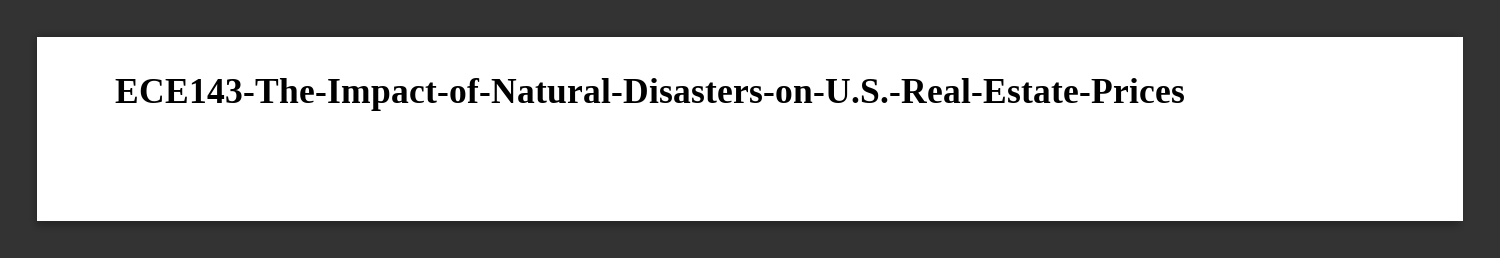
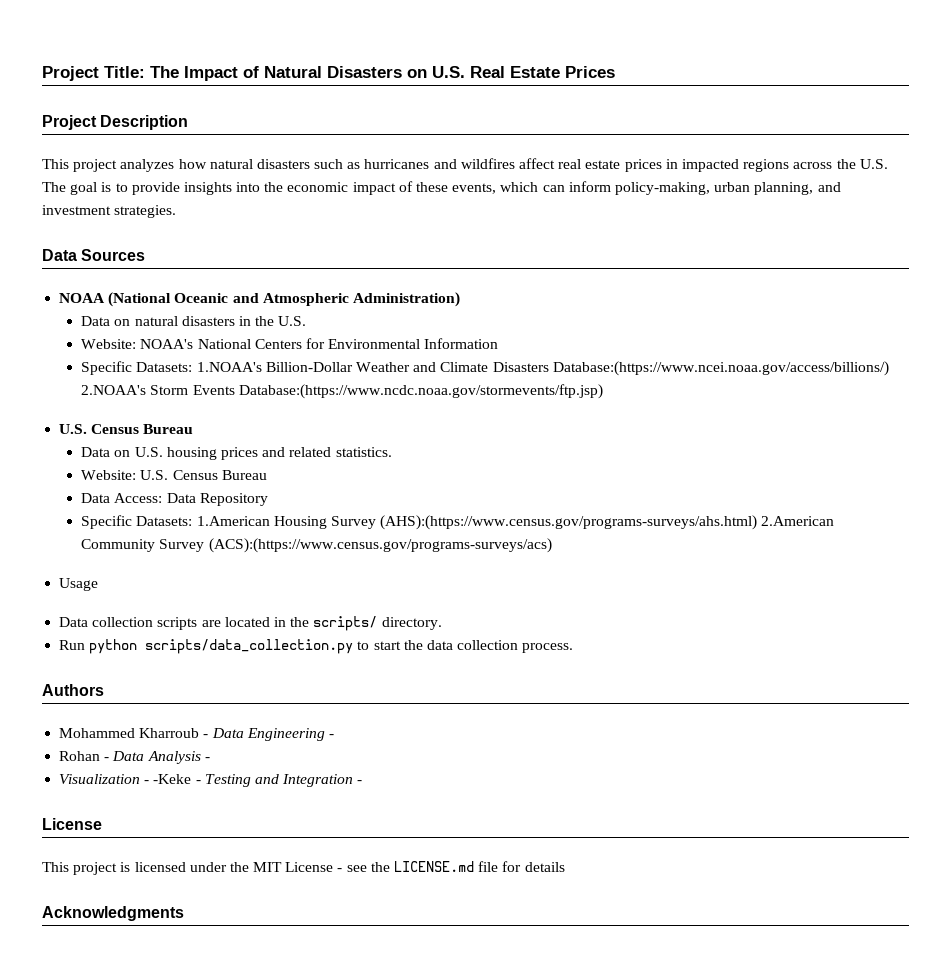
[115,78,1185,111] ECE143-The-Impact-of-Natural-Disasters-on-U.S.-Real-Estate-Prices -> [42,66,615,81] [42,115,189,130] [42,158,888,172] [42,181,841,195] [42,205,177,218] [42,249,146,261] [59,292,460,307] [81,316,307,326] [81,338,499,349] [81,361,889,376] [81,384,603,399] [59,424,194,434] [81,447,392,460] [81,470,267,480] [81,493,268,506] [81,515,835,530] [81,538,552,553] [59,578,99,591] [59,616,442,631] [59,639,574,654] [42,684,104,696] [59,728,334,741] [59,751,210,764] [59,774,363,787] [42,818,102,830] [42,861,565,875] [42,906,184,921] Project Title: The Impact of Natural Disasters on U.S. Real Estate Prices // Project Description // This project analyzes how natural disasters such as hurricanes and wildfires affect real estate prices in impacted regions across the U.S. The goal is to provide insights into the economic impact of these events, which can inform policy-making, urban planning, and investment strategies. // Data Sources // NOAA (National Oceanic and Atmospheric Administration) // Data on natural disasters in the U.S. // Website: NOAA's National Centers for Environmental Information // Specific Datasets: 1.NOAA's Billion-Dollar Weather and Climate Disasters Database:(https://www.ncei.noaa.gov/access/billions/) 2.NOAA's Storm Events Database:(https://www.ncdc.noaa.gov/stormevents/ftp.jsp) // U.S. Census Bureau // Data on U.S. housing prices and related statistics. // Website: U.S. Census Bureau // Data Access: Data Repository // Specific Datasets: 1.American Housing Survey (AHS):(https://www.census.gov/programs-surveys/ahs.html) 2.American Community Survey (ACS):(https://www.census.gov/programs-surveys/acs) // Usage // Data collection scripts are located in the scripts/ directory. // Run python scripts/data_collection.py to start the data collection process. // Authors // Mohammed Kharroub - Data Engineering - // Rohan - Data Analysis - // Visualization - -Keke - Testing and Integration - // License // This project is licensed under the MIT License - see the LICENSE.md file for details // Acknowledgments

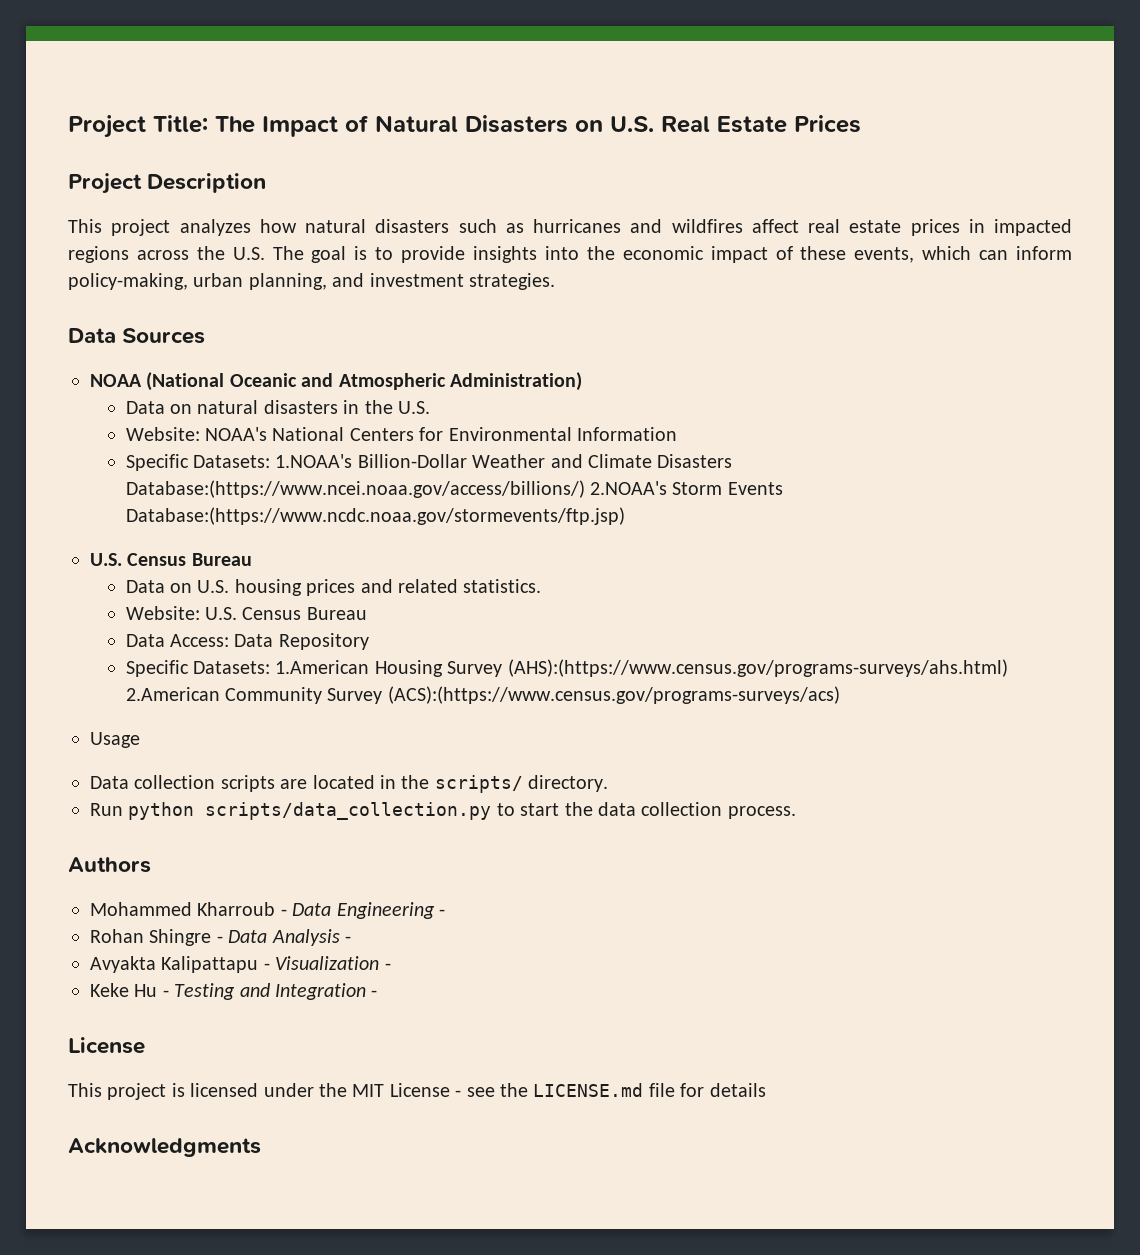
(101, 756) none -> [149,929,212,946] Shingre
(210, 759) none -> [90,956,270,973] Avyakta Kalipattapu -
[153,774,192,784] -Keke -> [90,983,158,997] // Keke Hu

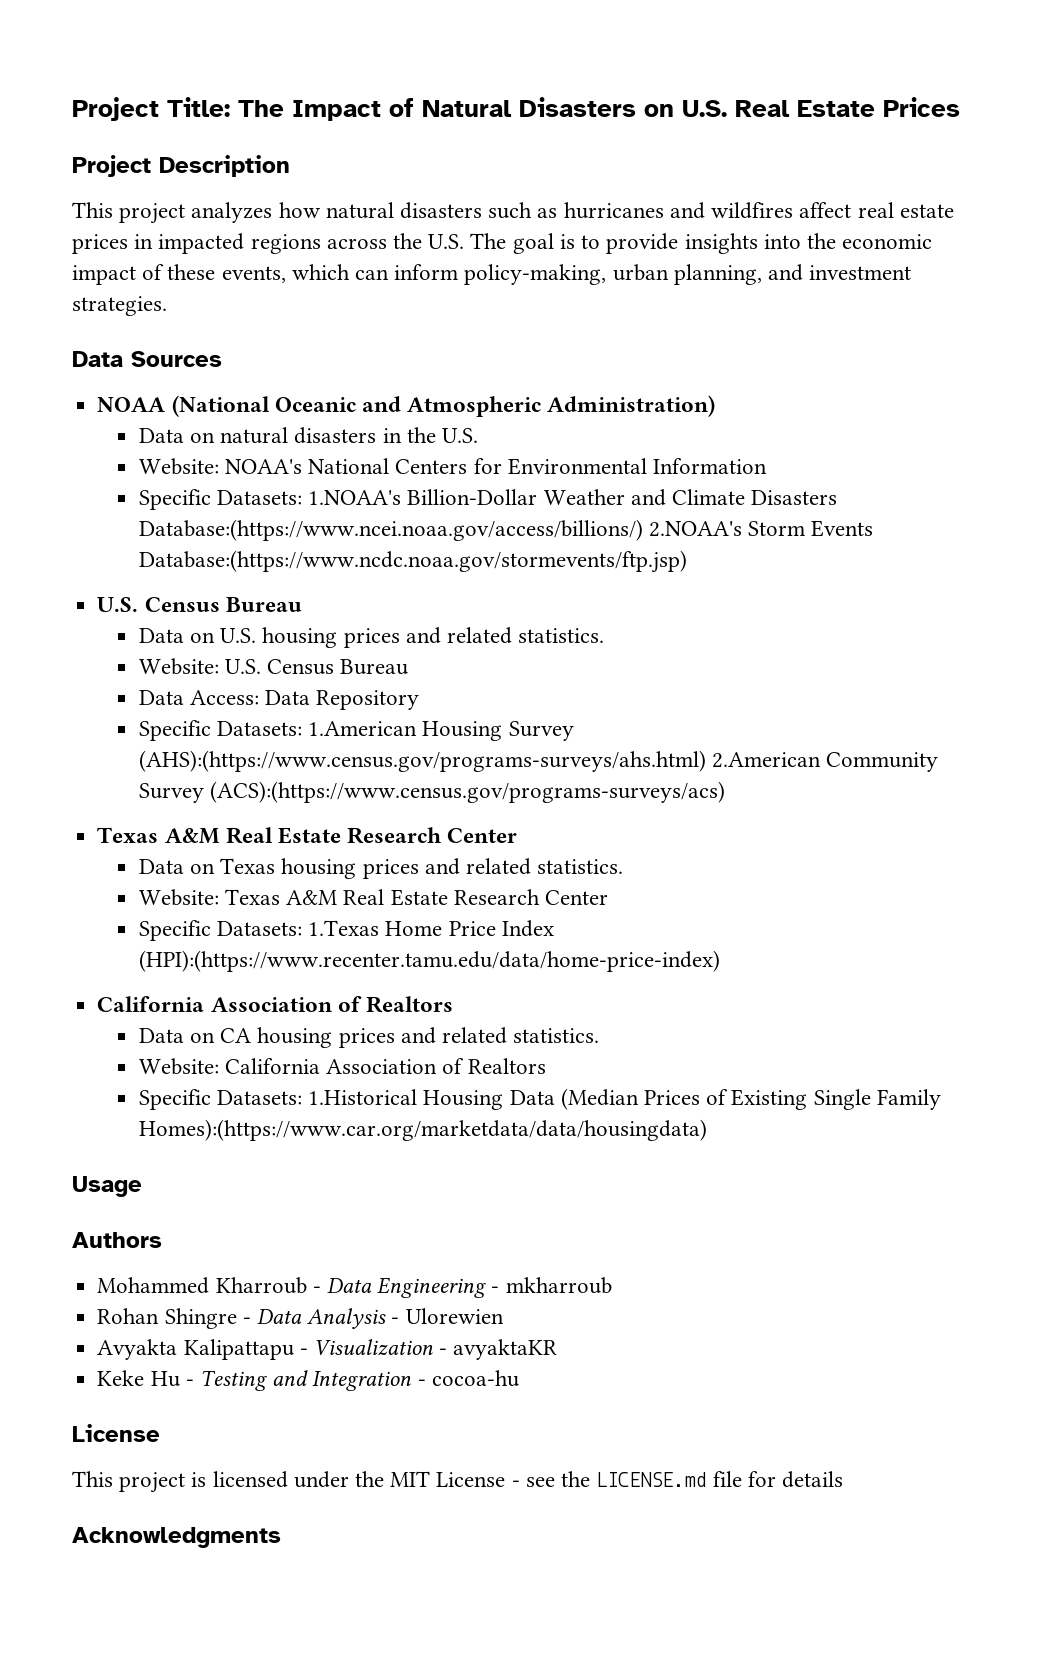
[90,732,140,748] [90,775,609,793] [90,802,796,820] Usage // Data collection scripts are located in the scripts/ directory. // Run python scripts/data_collection.py to start the data collection process. -> [97,827,518,844] [138,858,624,879] [138,889,608,906] [138,920,554,941] [138,950,720,972] [97,996,453,1013] [138,1027,600,1048] [138,1058,546,1075] [138,1088,941,1110] [138,1119,707,1141] [72,1176,142,1197] Texas A&M Real Estate Research Center // Data on Texas housing prices and related statistics. // Website: Texas A&M Real Estate Research Center // Specific Datasets: 1.Texas Home Price Index (HPI):(https://www.recenter.tamu.edu/data/home-price-index) // California Association of Realtors // Data on CA housing prices and related statistics. // Website: California Association of Realtors // Specific Datasets: 1.Historical Housing Data (Median Prices of Existing Single Family Homes):(https://www.car.org/marketdata/data/housingdata) // Usage
(445, 912) none -> [505,1277,612,1294] mkharroub
(351, 939) none -> [405,1308,504,1324] Ulorewien
(391, 966) none -> [453,1339,558,1360] avyaktaKR
(378, 993) none -> [431,1370,519,1387] cocoa-hu

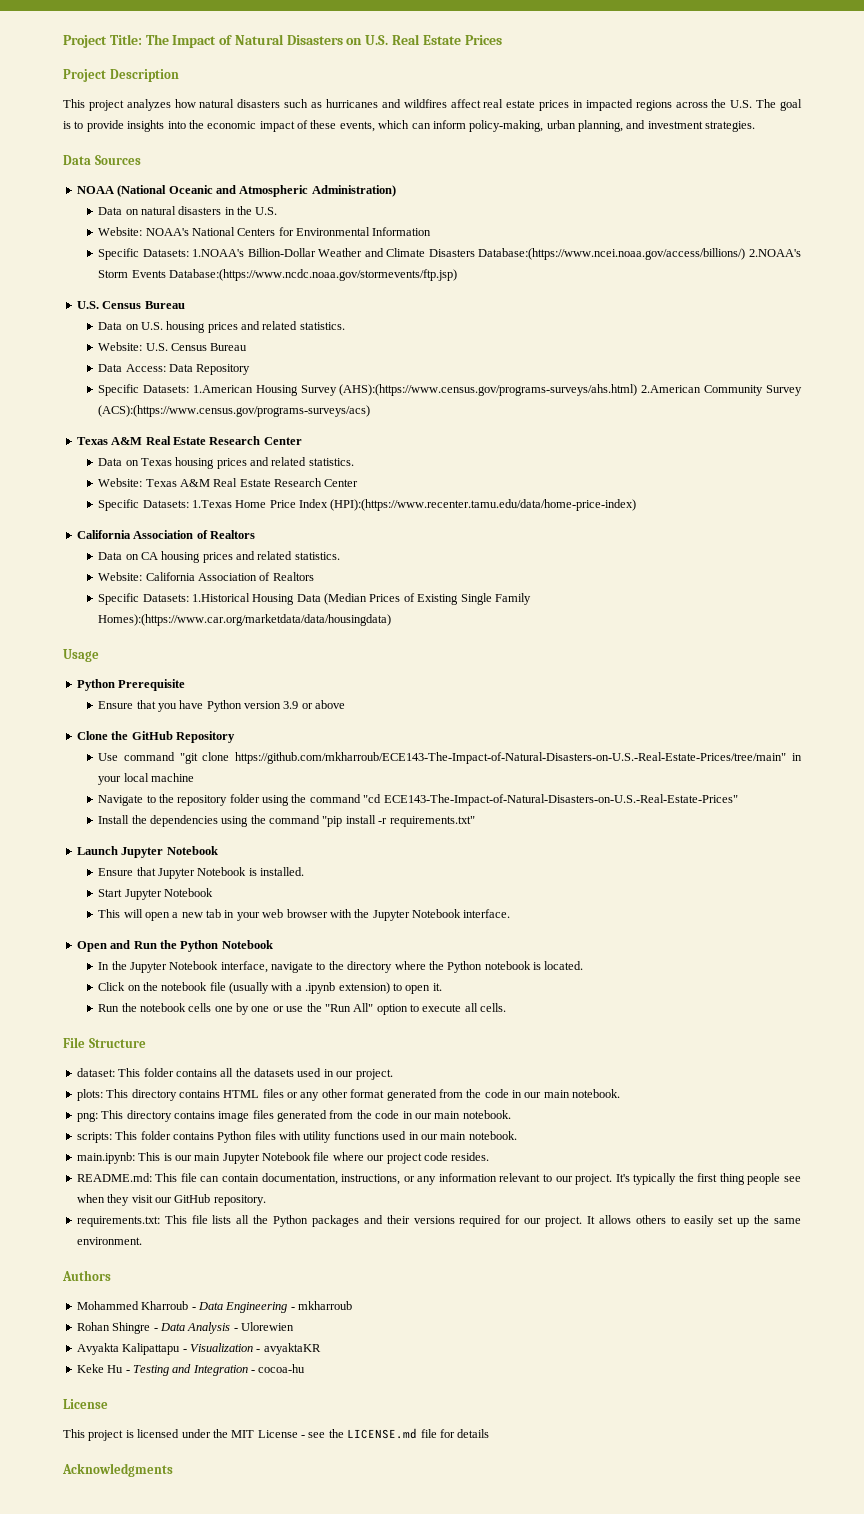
(142, 1186) none -> [76,679,186,691] [98,700,346,712] [76,731,235,743] [98,752,802,764] [98,773,194,785] [98,794,738,806] [98,815,475,827] [76,846,218,858] [98,867,305,879] [98,888,213,900] [98,909,511,921] [76,940,273,952] [98,961,584,973] [98,982,442,994] [98,1003,507,1015] [63,1037,146,1048] [76,1068,393,1080] [76,1089,621,1101] [76,1110,511,1122] [76,1131,517,1143] [76,1152,490,1164] [76,1173,801,1185] [76,1194,266,1206] [76,1215,802,1227] [76,1237,142,1245] // Python Prerequisite // Ensure that you have Python version 3.9 or above // Clone the GitHub Repository // Use command "git clone https://github.com/mkharroub/ECE143-The-Impact-of-Natural-Disasters-on-U.S.-Real-Estate-Prices/tree/main" in your local machine // Navigate to the repository folder using the command "cd ECE143-The-Impact-of-Natural-Disasters-on-U.S.-Real-Estate-Prices" // Install the dependencies using the command "pip install -r requirements.txt" // Launch Jupyter Notebook // Ensure that Jupyter Notebook is installed. // Start Jupyter Notebook // This will open a new tab in your web browser with the Jupyter Notebook interface. // Open and Run the Python Notebook // In the Jupyter Notebook interface, navigate to the directory where the Python notebook is located. // Click on the notebook file (usually with a .ipynb extension) to open it. // Run the notebook cells one by one or use the "Run All" option to execute all cells. // File Structure // dataset: This folder contains all the datasets used in our project. // plots: This directory contains HTML files or any other format generated from the code in our main notebook. // png: This directory contains image files generated from the code in our main notebook. // scripts: This folder contains Python files with utility functions used in our main notebook. // main.ipynb: This is our main Jupyter Notebook file where our project code resides. // README.md: This file can contain documentation, instructions, or any information relevant to our project. It's typically the first thing people see when they visit our GitHub repository. // requirements.txt: This file lists all the Python packages and their versions required for our project. It allows others to easily set up the same environment.

